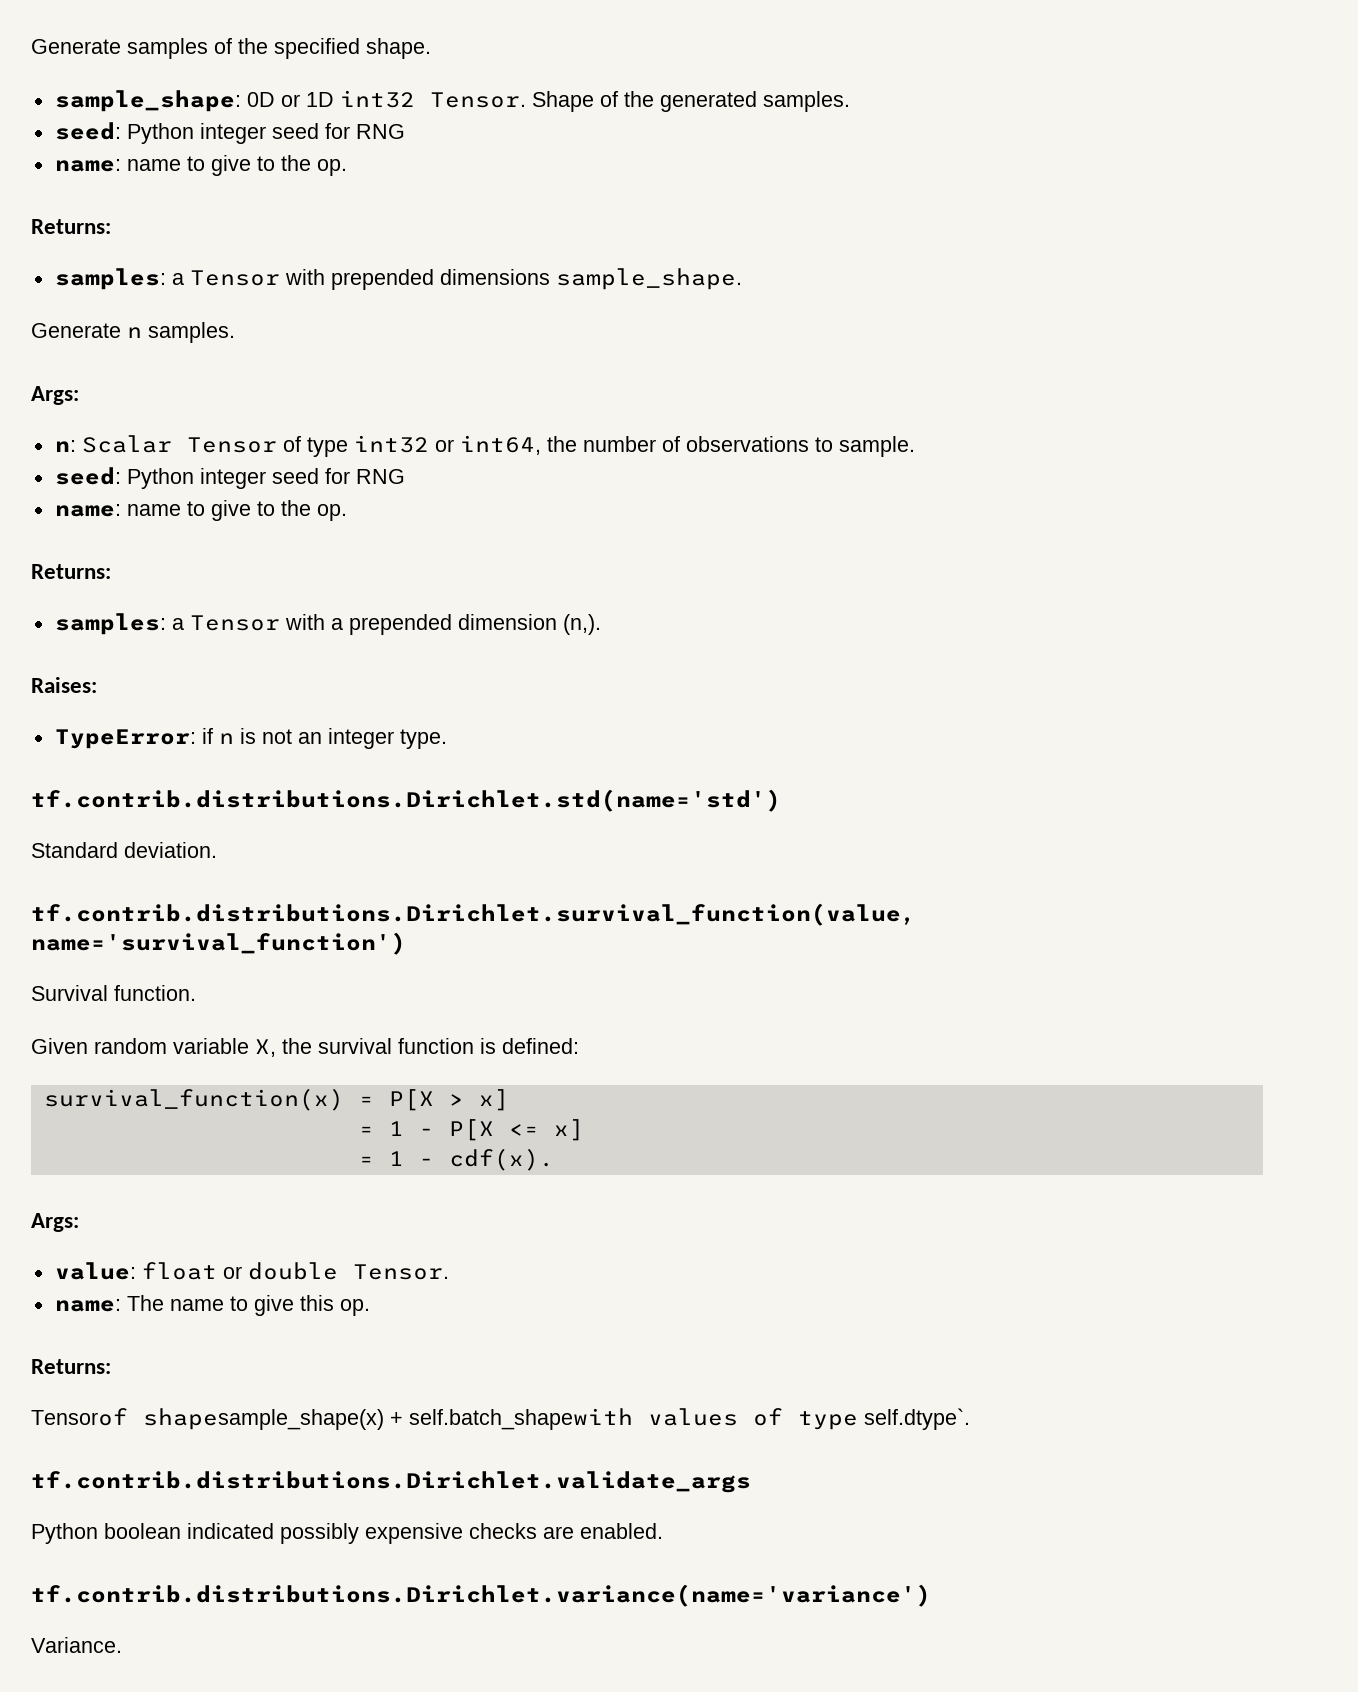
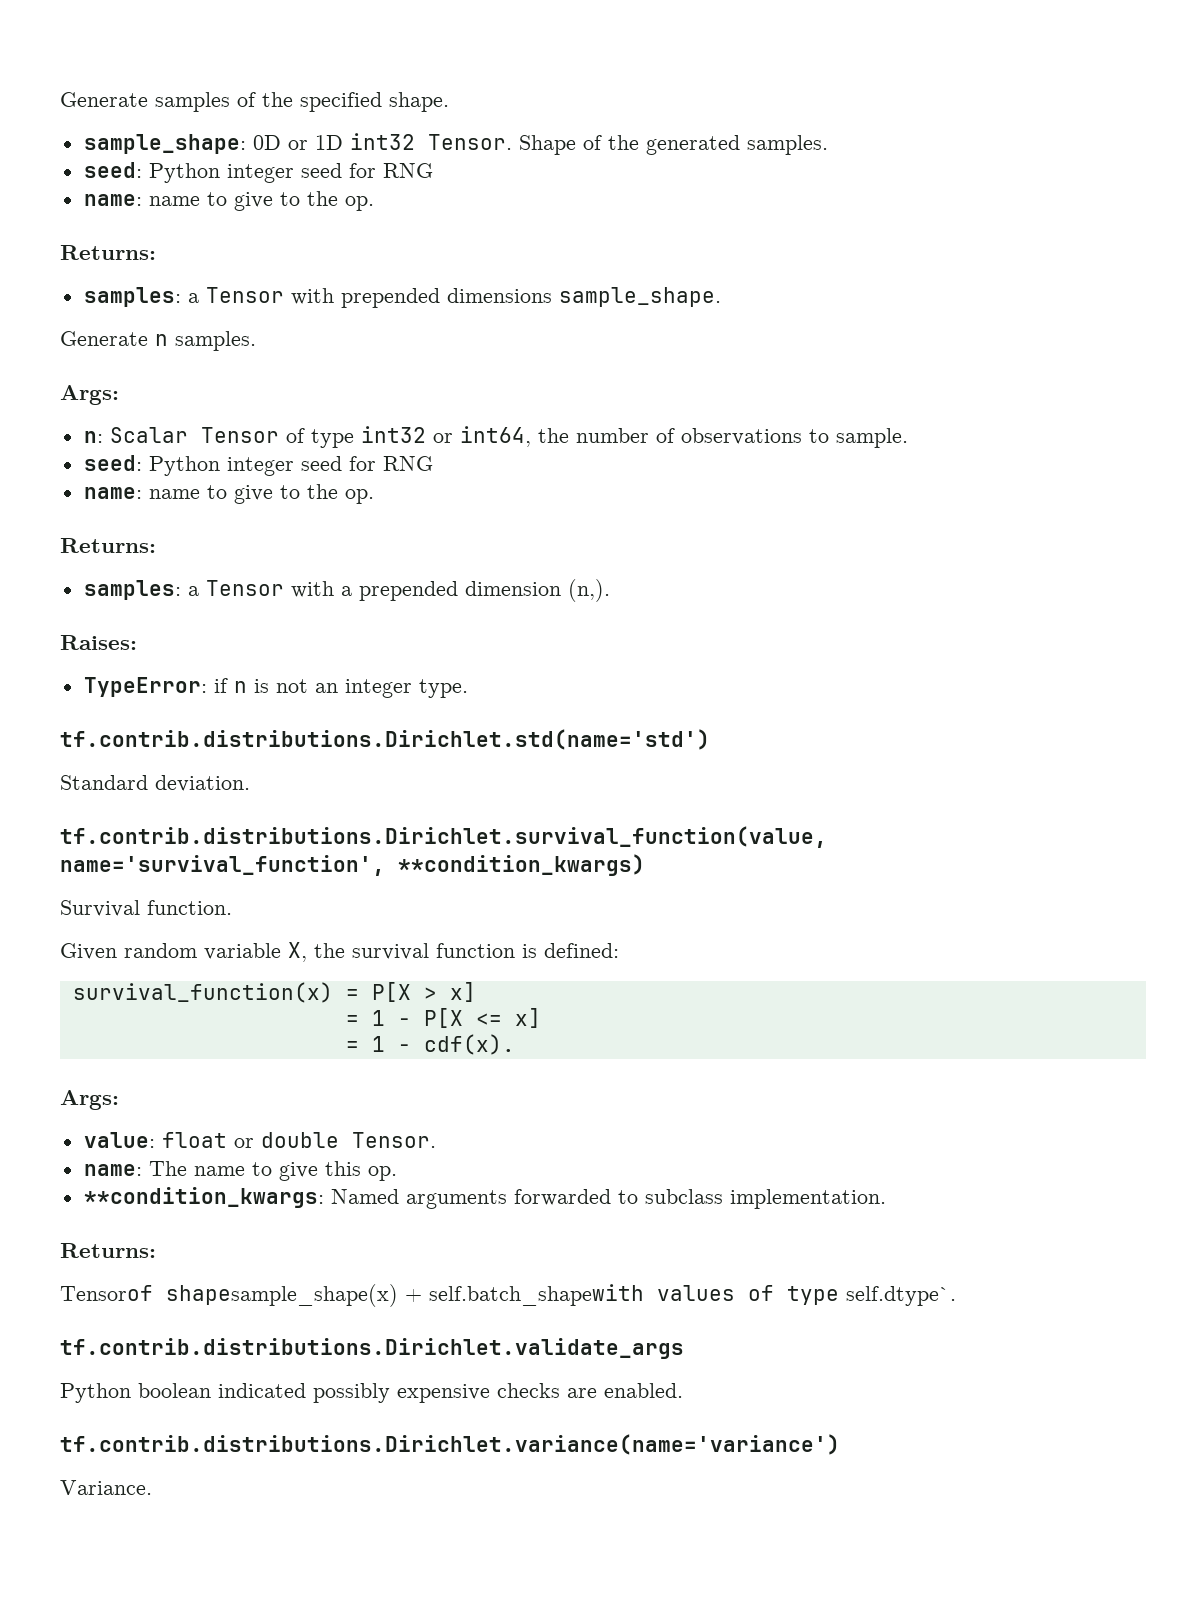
[31,932,406,955] name='survival_function') -> [60,854,645,876] name='survival_function', **condition_kwargs)
(370, 1307) none -> [83,1187,886,1209] // **condition_kwargs: Named arguments forwarded to subclass implementation.

